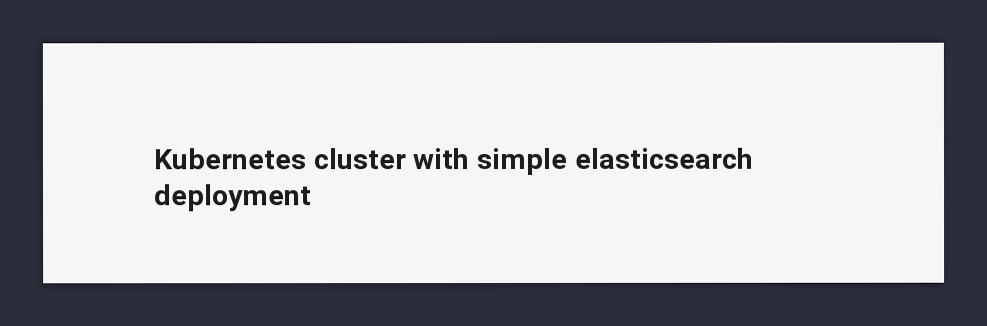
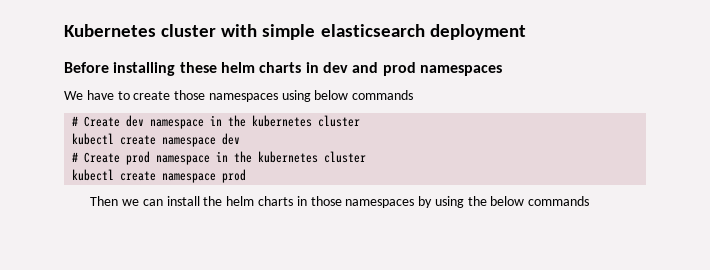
(312, 198) none -> [64,62,502,76] [64,90,414,102] [72,115,361,129] [72,133,241,147] [72,151,367,165] [72,169,247,183] [90,196,590,208] // Before installing these helm charts in dev and prod namespaces // We have to create those namespaces using below commands // # Create dev namespace in the kubernetes cluster // kubectl create namespace dev // # Create prod namespace in the kubernetes cluster // kubectl create namespace prod // Then we can install the helm charts in those namespaces by using the below commands

